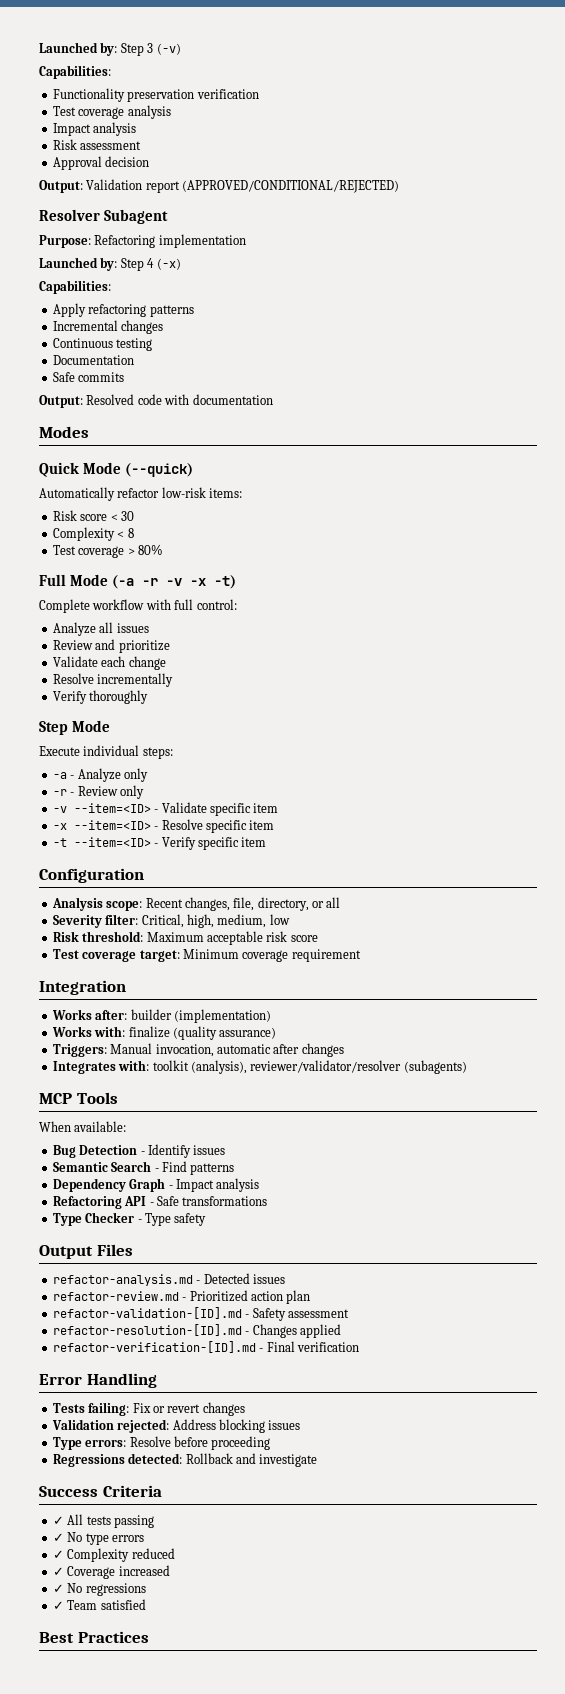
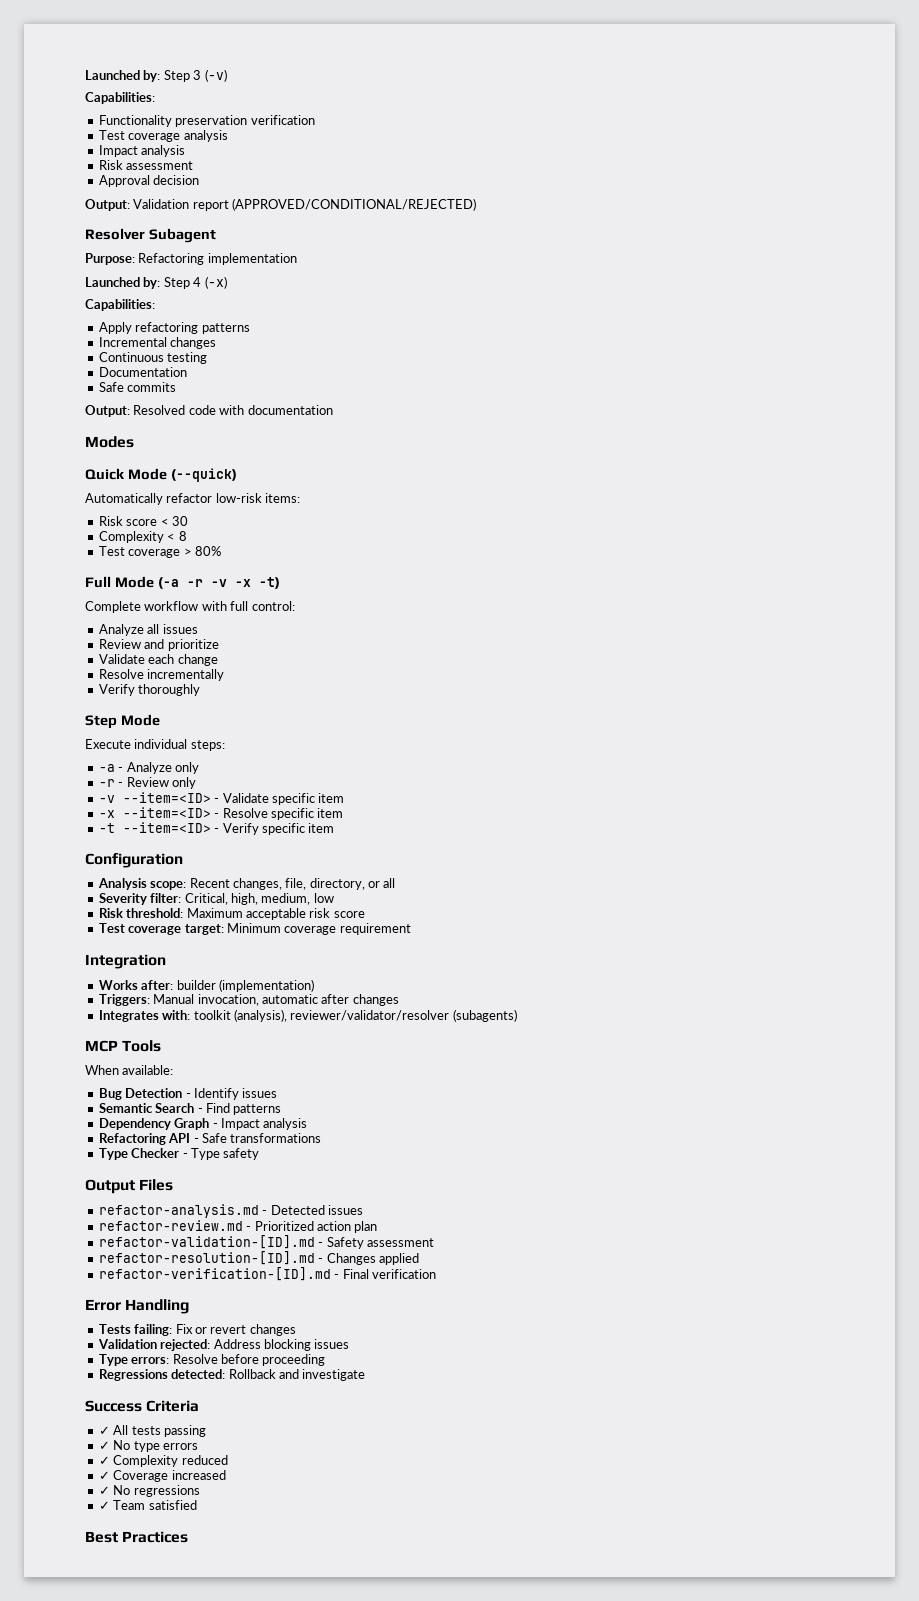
[51,1026,277,1040] // Works with: finalize (quality assurance) -> (314, 985) none

